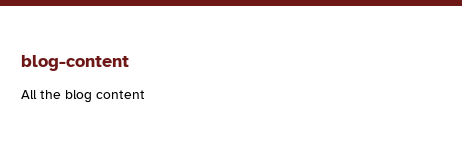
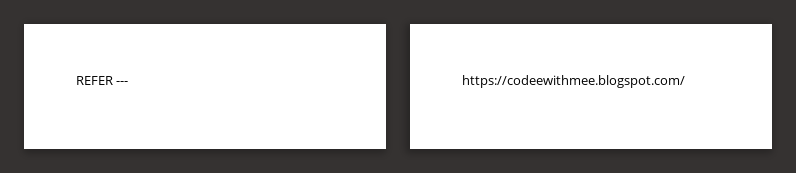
[21,55,129,71] [21,90,145,103] blog-content // All the blog content -> [76,75,685,88] REFER --- https://codeewithmee.blogspot.com/

